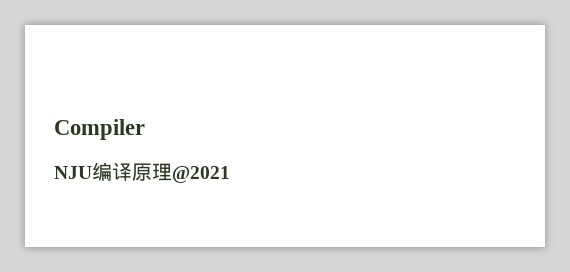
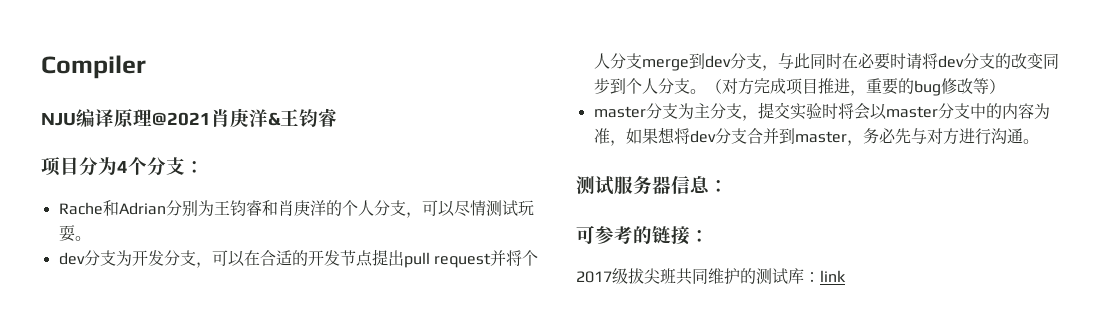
(230, 174) none -> [211,108,337,127] [41,157,204,176] [58,200,534,218] [58,225,91,242] [58,249,538,268] [593,53,1059,71] [593,78,1005,96] [593,102,1050,121] [593,127,1039,146] [576,176,728,195] [576,225,709,245] [576,268,846,285] 肖庚洋&王钧睿 // 项目分为4个分支： // Rache和Adrian分别为王钧睿和肖庚洋的个人分支，可以尽情测试玩耍。 // dev分支为开发分支，可以在合适的开发节点提出pull request并将个人分支merge到dev分支，与此同时在必要时请将dev分支的改变同步到个人分支。（对方完成项目推进，重要的bug修改等） // master分支为主分支，提交实验时将会以master分支中的内容为准，如果想将dev分支合并到master，务必先与对方进行沟通。 // 测试服务器信息： // 可参考的链接： // 2017级拔尖班共同维护的测试库：link

